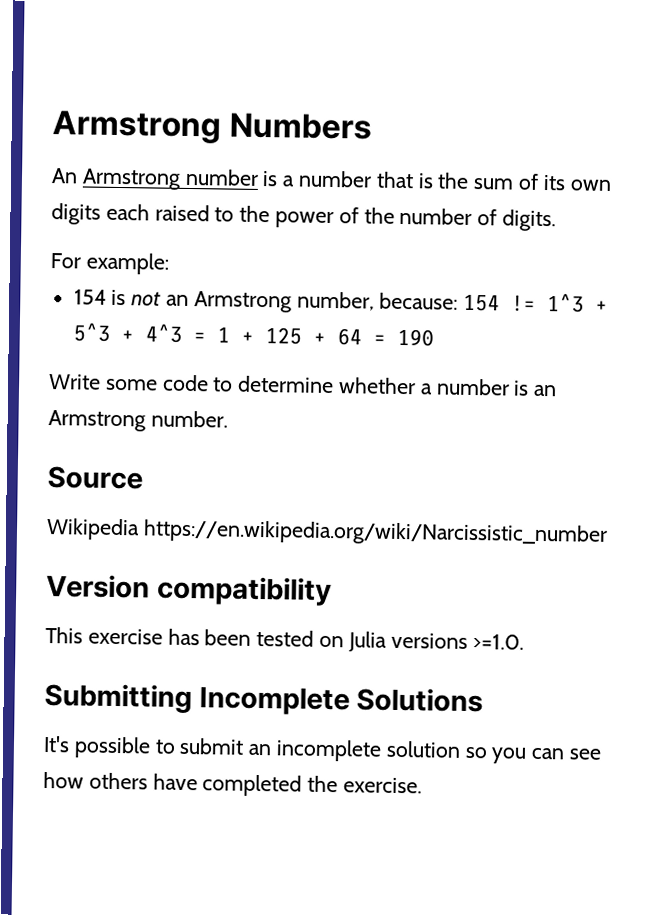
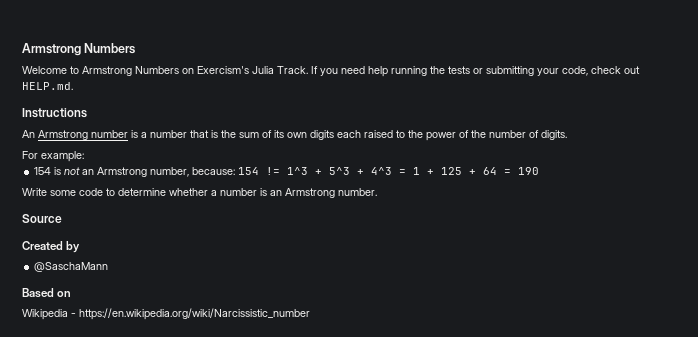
[52,110,372,144] Armstrong Numbers -> [22,43,136,56] [22,66,640,77] [22,82,73,90] [22,108,87,118] Armstrong Numbers // Welcome to Armstrong Numbers on Exercism's Julia Track. If you need help running the tests or submitting your code, check out HELP.md. // Instructions
(143, 478) none -> [22,241,81,253] [34,262,109,272] [22,288,72,298] // Created by // @SaschaMann // Based on
(140, 529) none -> [71,313,76,317] -
[46,574,332,607] [45,626,525,652] [44,682,484,716] [43,735,602,764] [43,771,423,797] // Version compatibility // This exercise has been tested on Julia versions >=1.0. // Submitting Incomplete Solutions // It's possible to submit an incomplete solution so you can see how others have completed the exercise. -> (310, 314) none

